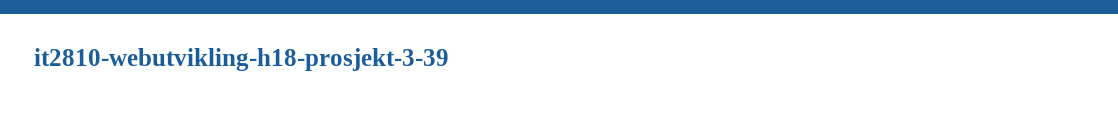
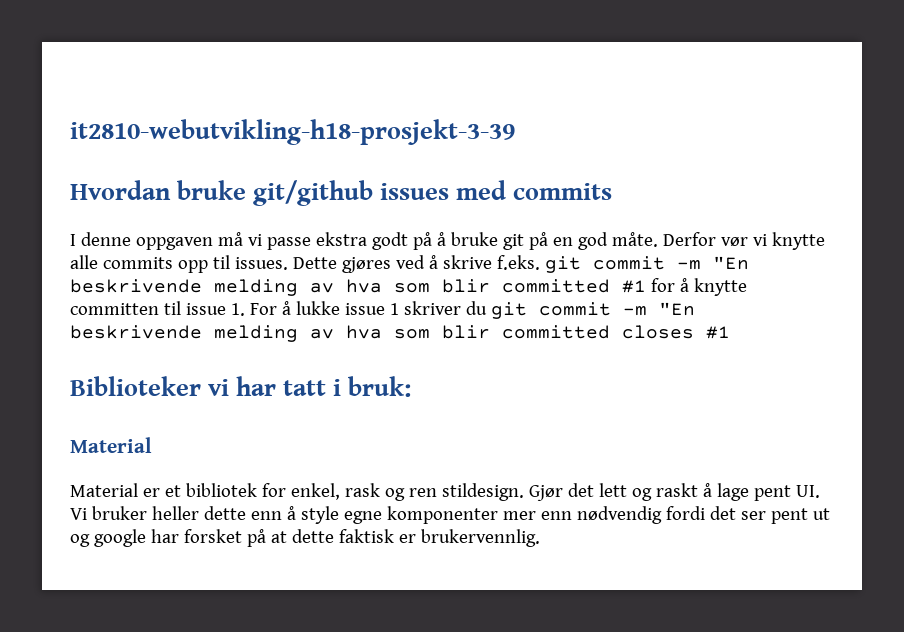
(449, 59) none -> [70,180,613,206] [70,232,825,250] [70,255,749,273] [70,278,747,296] [70,301,695,319] [70,325,730,342] [70,376,412,397] [70,437,152,453] [70,483,820,501] [70,506,830,524] [70,529,540,547] // Hvordan bruke git/github issues med commits // I denne oppgaven må vi passe ekstra godt på å bruke git på en god måte. Derfor vør vi knytte alle commits opp til issues. Dette gjøres ved å skrive f.eks. git commit -m "En beskrivende melding av hva som blir committed #1 for å knytte committen til issue 1. For å lukke issue 1 skriver du git commit -m "En beskrivende melding av hva som blir committed closes #1 // Biblioteker vi har tatt i bruk: // Material // Material er et bibliotek for enkel, rask og ren stildesign. Gjør det lett og raskt å lage pent UI. Vi bruker heller dette enn å style egne komponenter mer enn nødvendig fordi det ser pent ut og google har forsket på at dette faktisk er brukervennlig.

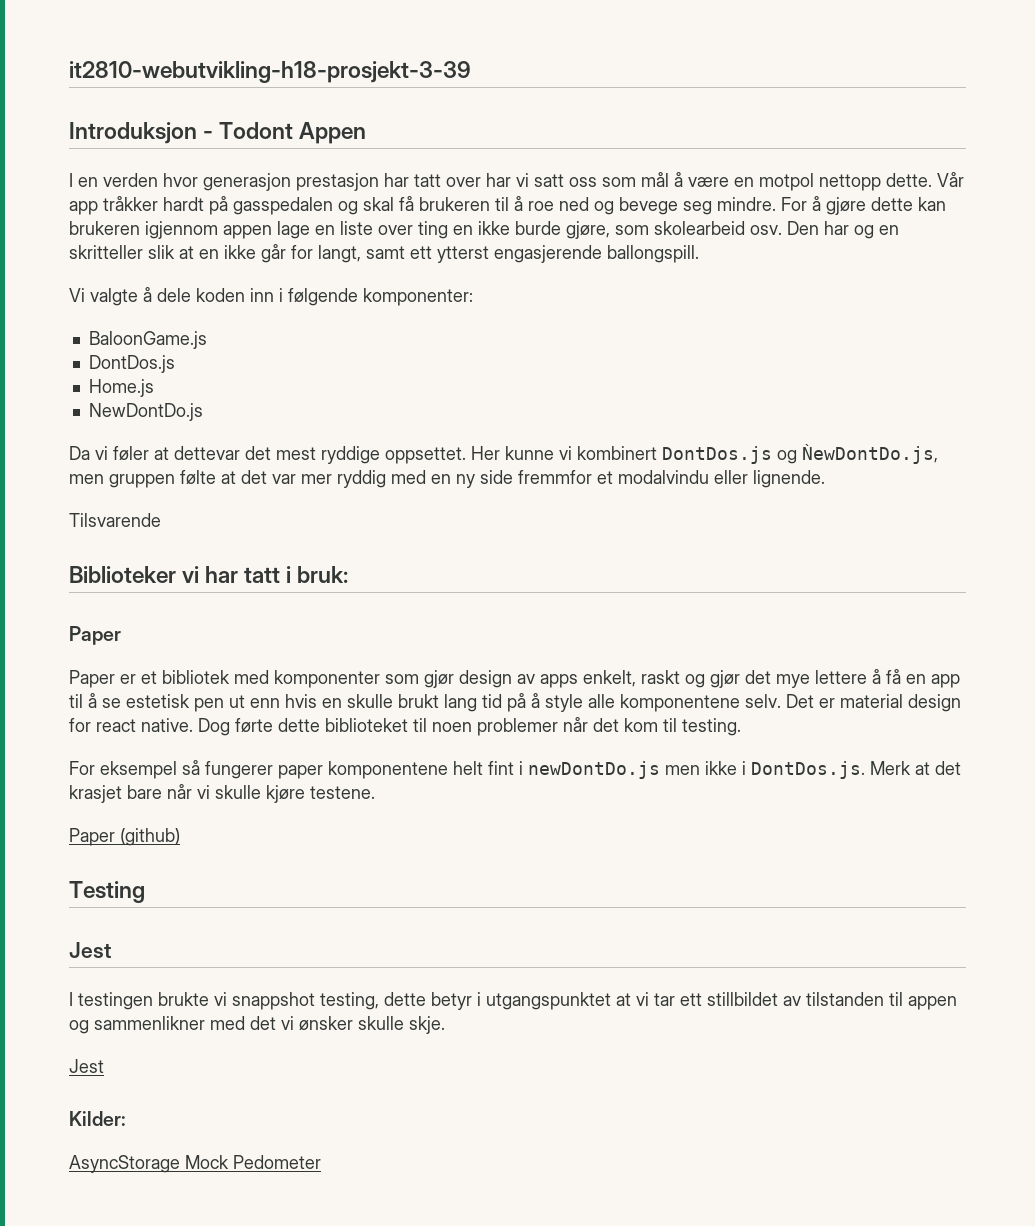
[70,180,613,206] [70,232,825,250] [70,255,749,273] [70,278,747,296] [70,301,695,319] [70,325,730,342] Hvordan bruke git/github issues med commits // I denne oppgaven må vi passe ekstra godt på å bruke git på en god måte. Derfor vør vi knytte alle commits opp til issues. Dette gjøres ved å skrive f.eks. git commit -m "En beskrivende melding av hva som blir committed #1 for å knytte committen til issue 1. For å lukke issue 1 skriver du git commit -m "En beskrivende melding av hva som blir committed closes #1 -> [69,122,367,144] [69,172,964,191] [69,196,946,215] [69,221,899,239] [69,244,699,263] [69,287,473,306] [88,331,207,349] [88,355,175,373] [88,379,154,397] [88,403,203,421] [69,444,938,464] [69,470,825,488] [69,513,161,527] Introduksjon - Todont Appen // I en verden hvor generasjon prestasjon har tatt over har vi satt oss som mål å være en motpol nettopp dette. Vår app tråkker hardt på gasspedalen og skal få brukeren til å roe ned og bevege seg mindre. For å gjøre dette kan brukeren igjennom appen lage en liste over ting en ikke burde gjøre, som skolearbeid osv. Den har og en skritteller slik at en ikke går for langt, samt ett ytterst engasjerende ballongspill. // Vi valgte å dele koden inn i følgende komponenter: // BaloonGame.js // DontDos.js // Home.js // NewDontDo.js // Da vi føler at dettevar det mest ryddige oppsettet. Her kunne vi kombinert DontDos.js og ǸewDontDo.js, men gruppen følte at det var mer ryddig med en ny side fremmfor et modalvindu eller lignende. // Tilsvarende
[70,437,152,453] [70,483,138,497] Material // Material -> [69,626,121,645] [69,670,115,688] Paper // Paper
[261,483,820,501] [70,506,830,524] [70,529,540,547] for enkel, rask og ren stildesign. Gjør det lett og raskt å lage pent UI. Vi bruker heller dette enn å style egne komponenter mer enn nødvendig fordi det ser pent ut og google har forsket på at dette faktisk er brukervennlig. -> [234,669,960,688] [69,693,961,712] [69,717,741,736] [69,760,961,779] [69,784,375,803] [69,828,180,846] [69,881,145,903] [69,942,111,958] [69,992,957,1010] [69,1016,445,1034] [69,1059,104,1073] [69,1111,126,1126] [69,1155,321,1173] med komponenter som gjør design av apps enkelt, raskt og gjør det mye lettere å få en app til å se estetisk pen ut enn hvis en skulle brukt lang tid på å style alle komponentene selv. Det er material design for react native. Dog førte dette biblioteket til noen problemer når det kom til testing. // For eksempel så fungerer paper komponentene helt fint i newDontDo.js men ikke i DontDos.js. Merk at det krasjet bare når vi skulle kjøre testene. // Paper (github) // Testing // Jest // I testingen brukte vi snappshot testing, dette betyr i utgangspunktet at vi tar ett stillbildet av tilstanden til appen og sammenlikner med det vi ønsker skulle skje. // Jest // Kilder: // AsyncStorage Mock Pedometer

